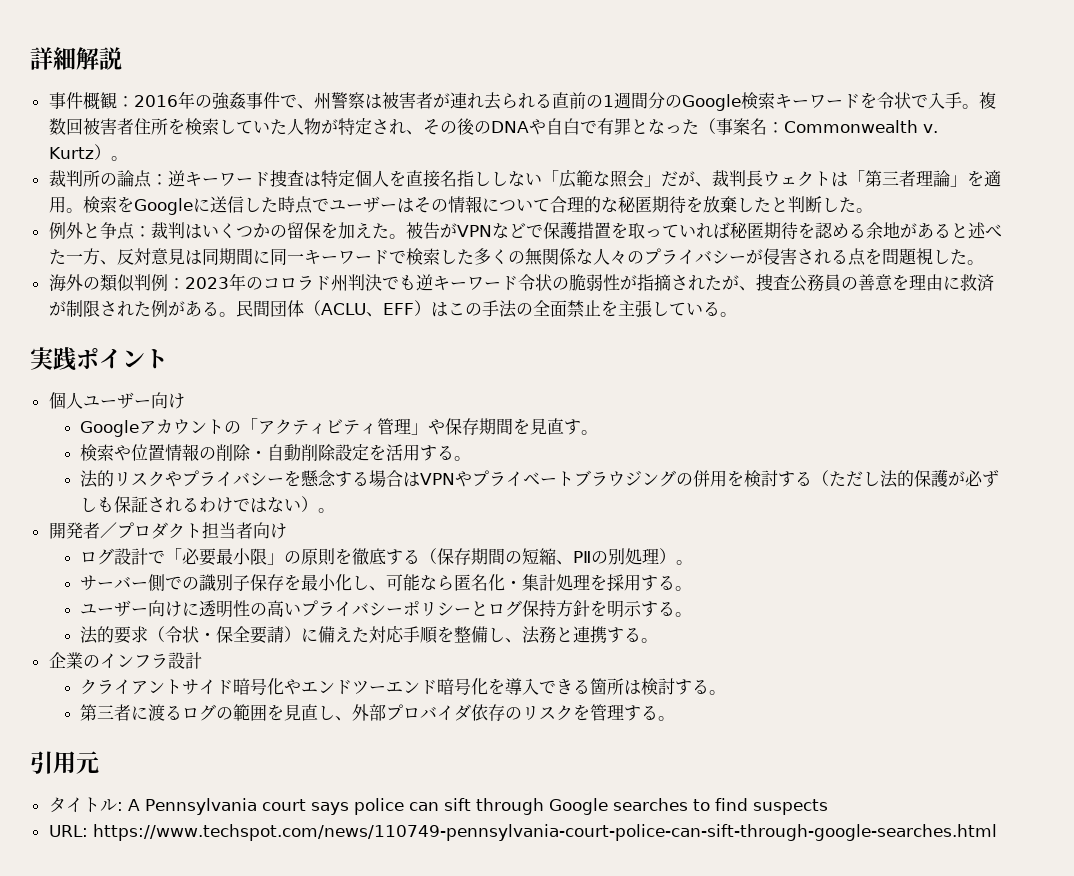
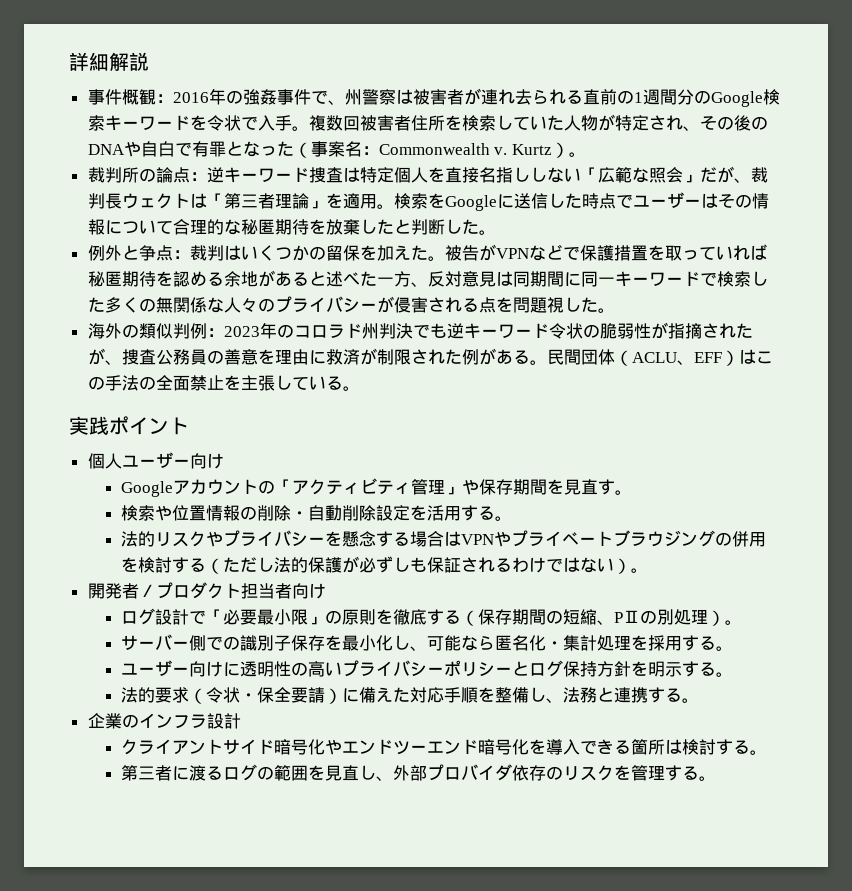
[30,751,99,774] [48,797,828,815] [48,824,997,841] // 引用元 // タイトル: A Pennsylvania court says police can sift through Google searches to find suspects // URL: https://www.techspot.com/news/110749-pennsylvania-court-police-can-sift-through-google-searches.html -> (717, 778) none

